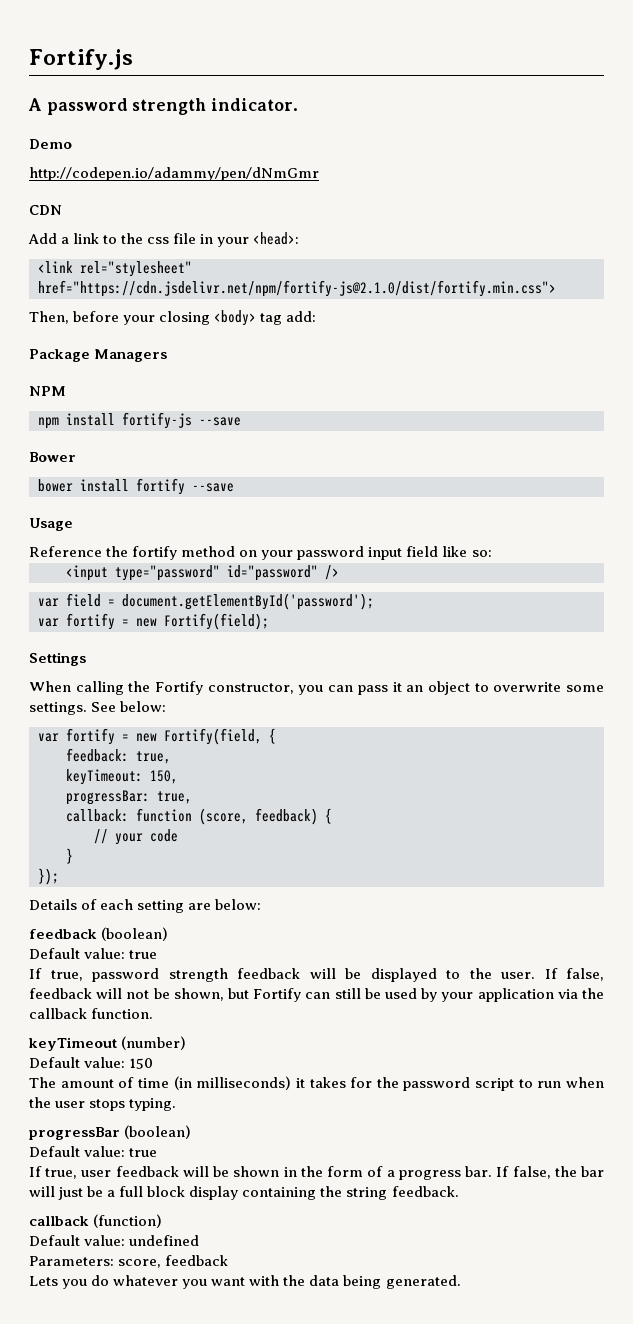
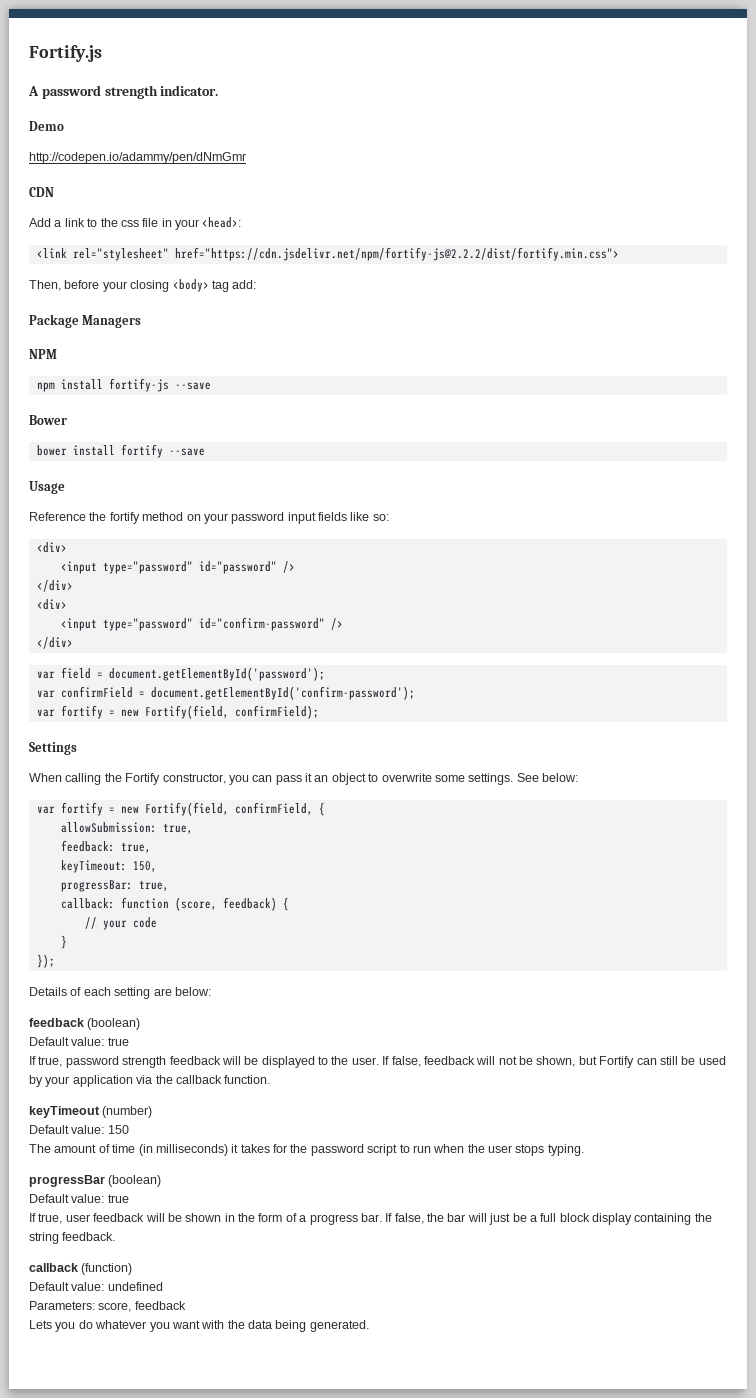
[38,280,556,297] href="https://cdn.jsdelivr.net/npm/fortify-js@2.1.0/dist/fortify.min.css"> -> [174,247,619,261] href="https://cdn.jsdelivr.net/npm/fortify-js@2.2.2/dist/fortify.min.css">
[406,546,439,557] field -> [318,512,347,521] fields
(492, 553) none -> [36,542,67,553] // <div>
(339, 572) none -> [36,580,73,592] [36,599,67,610] [60,617,343,631] [36,637,73,649] // </div> // <div> // <input type="password" id="confirm-password" /> // </div>
[38,613,269,630] // var fortify = new Fortify(field); -> [36,686,415,700] [36,705,319,719] // var confirmField = document.getElementById('confirm-password'); // var fortify = new Fortify(field, confirmField);
[269,728,276,744] { -> [234,802,325,816] [60,822,193,834] confirmField, { // allowSubmission: true,

